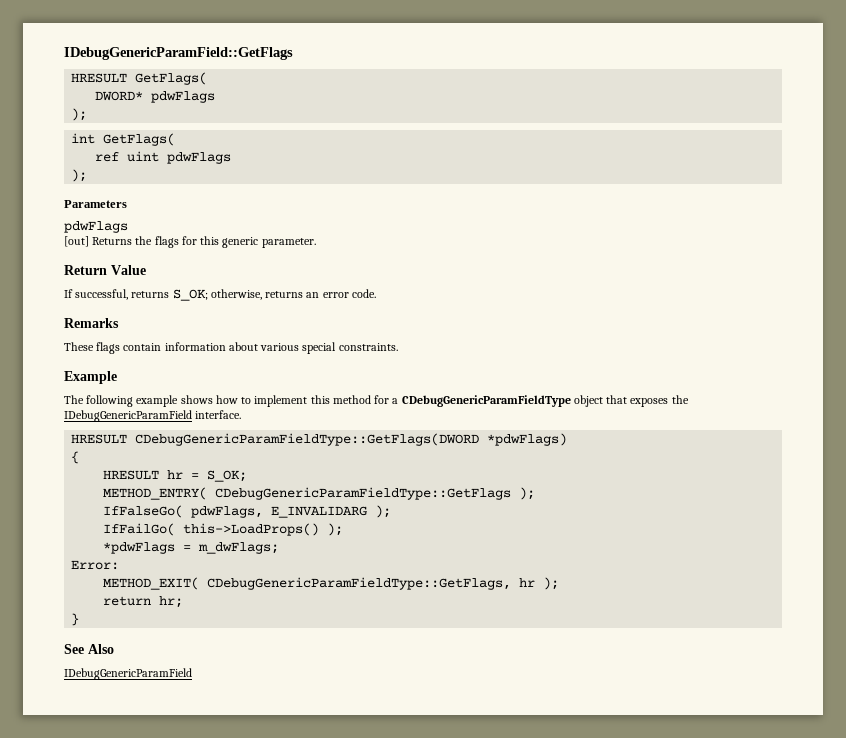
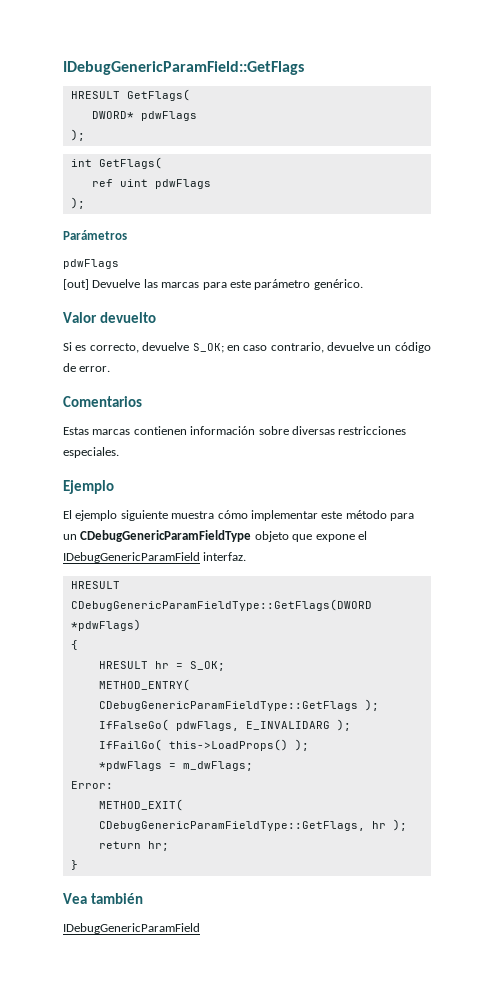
[64,200,127,208] Parameters -> [63,230,127,240] Parámetros
[92,236,316,248] [64,265,146,275] [64,289,376,301] [64,318,119,328] [64,342,398,354] [64,371,117,384] [64,395,689,407] [64,410,242,422] Returns the flags for this generic parameter. // Return Value // If successful, returns S_OK; otherwise, returns an error code. // Remarks // These flags contain information about various special constraints. // Example // The following example shows how to implement this method for a CDebugGenericParamFieldType object that exposes the IDebugGenericParamField interface. -> [92,279,363,290] [63,312,156,323] [63,342,431,353] [63,363,111,372] [63,396,142,407] [63,426,407,435] [63,447,119,458] [63,480,114,494] [63,510,414,521] [63,530,367,542] [63,552,247,563] Devuelve las marcas para este parámetro genérico. // Valor devuelto // Si es correcto, devuelve S_OK; en caso contrario, devuelve un código de error. // Comentarios // Estas marcas contienen información sobre diversas restricciones especiales. // Ejemplo // El ejemplo siguiente muestra cómo implementar este método para un CDebugGenericParamFieldType objeto que expone el IDebugGenericParamField interfaz.
[64,644,114,654] See Also -> [63,893,143,904] Vea también

